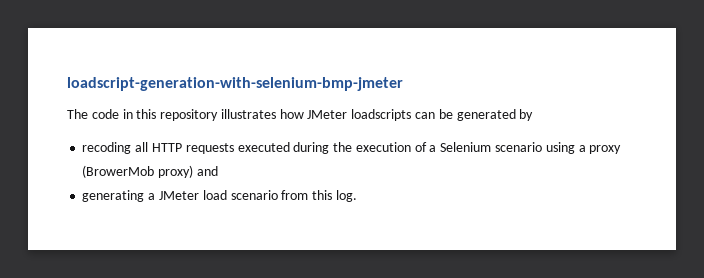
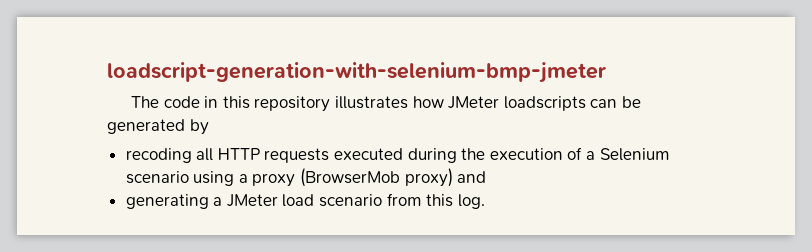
[82,165,155,178] (BrowerMob -> [300,168,401,187] (BrowserMob

